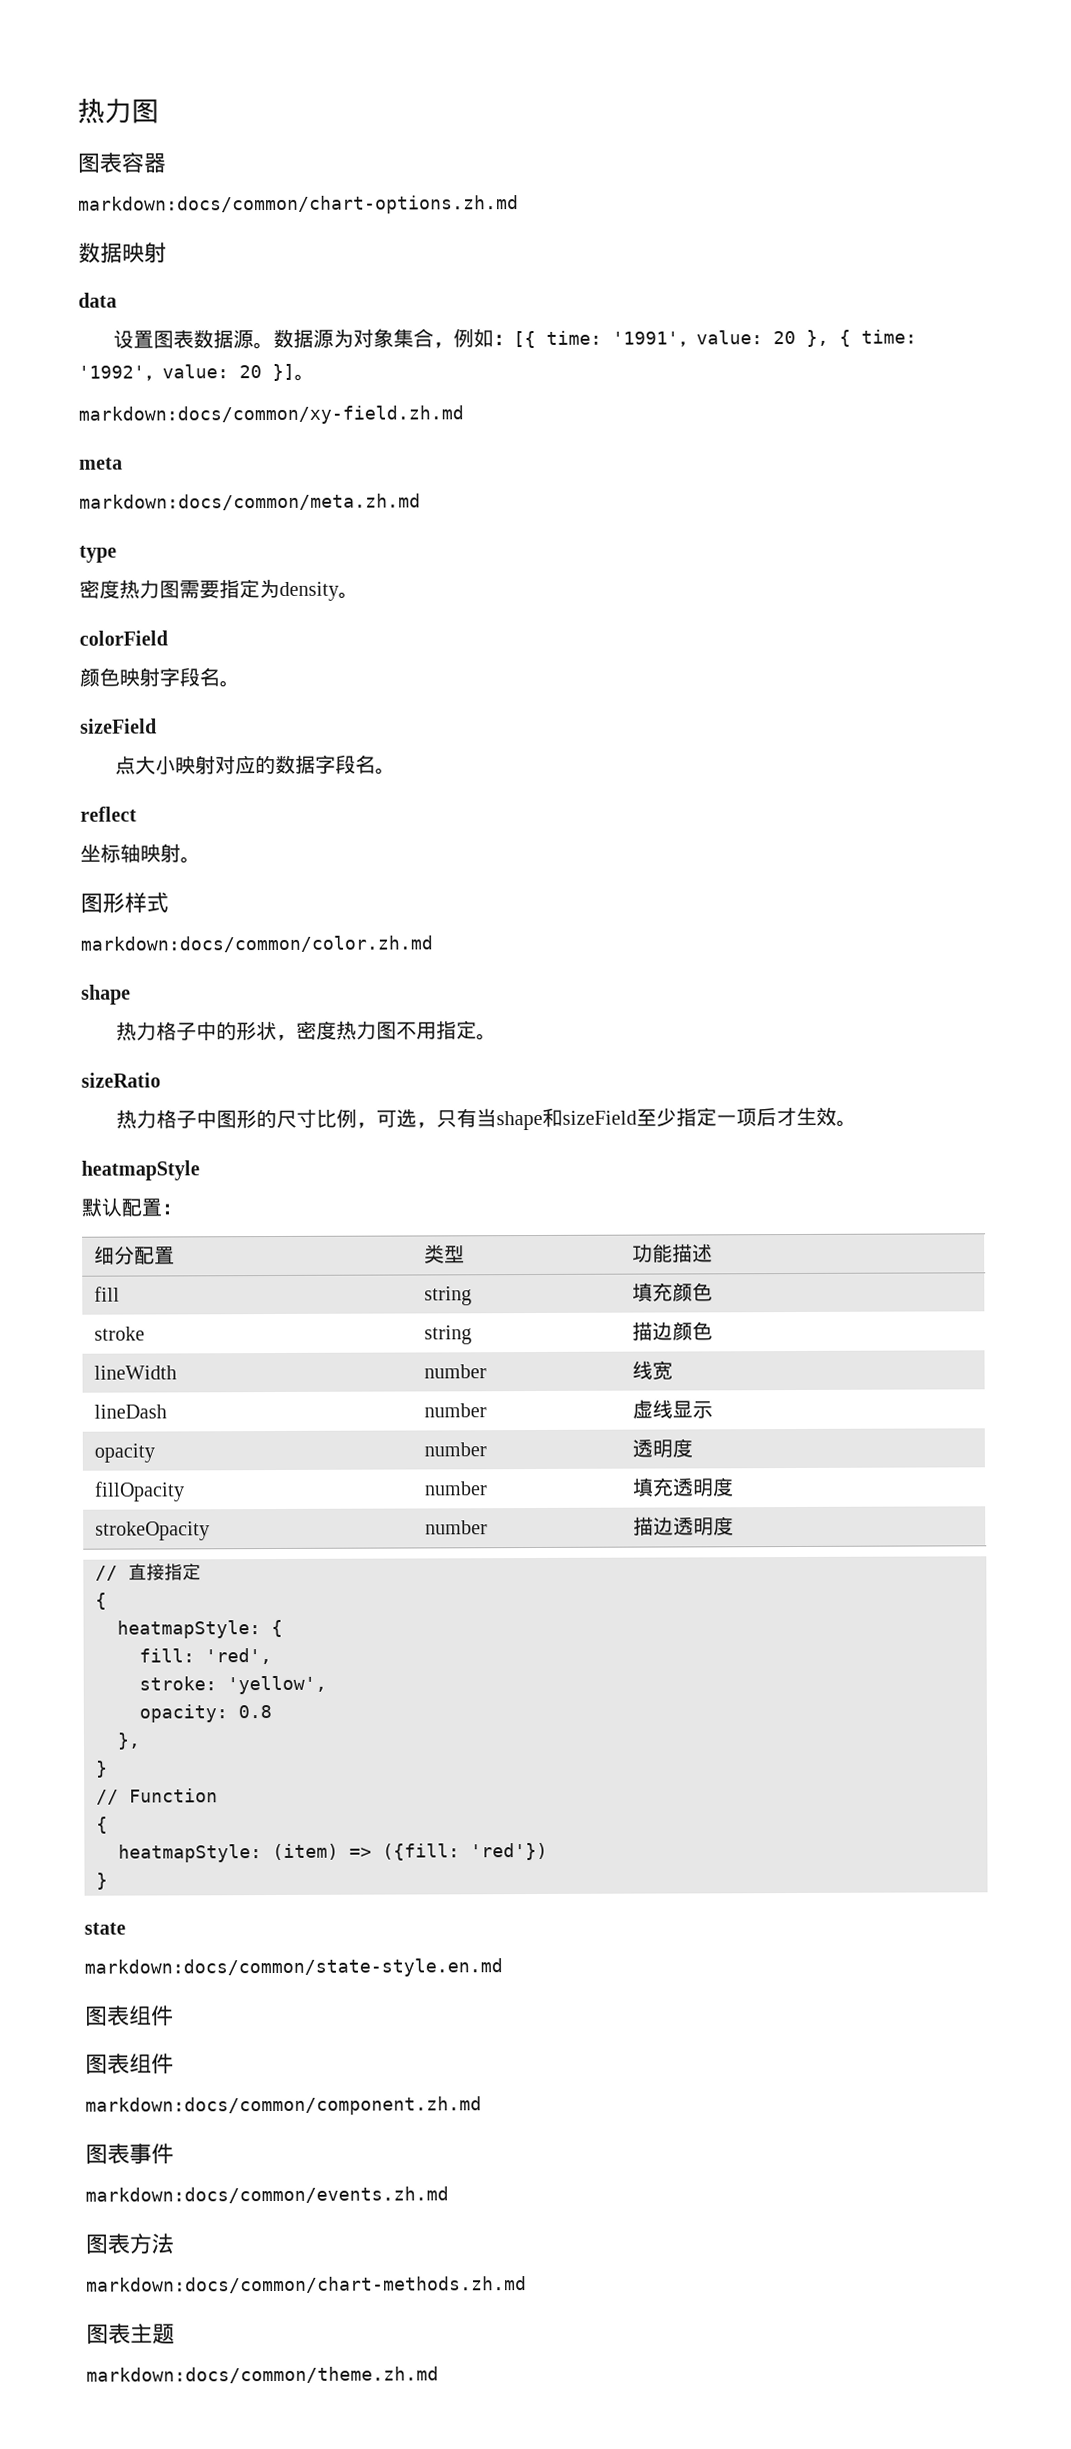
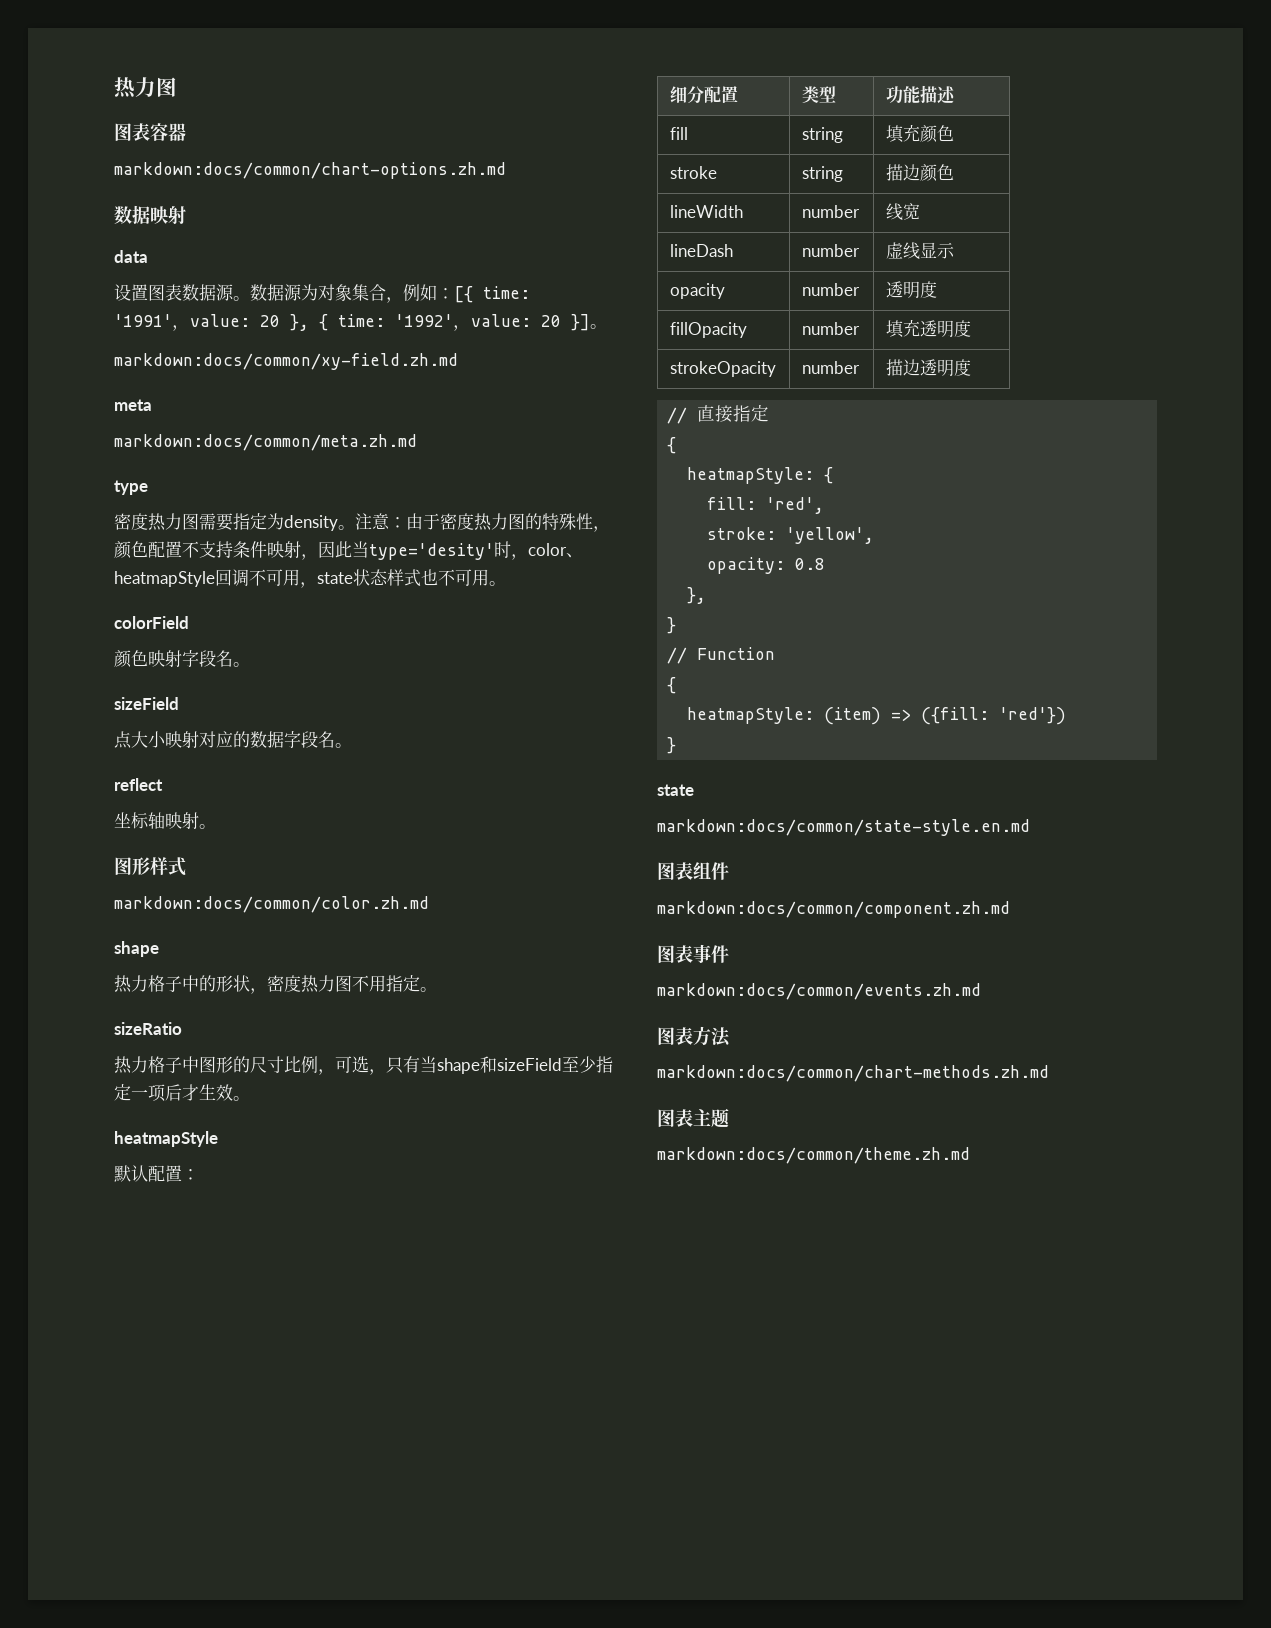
(359, 595) none -> [355,513,610,532] [114,541,583,560] [114,569,506,588] 注意：由于密度热力图的特殊性，颜色配置不支持条件映射，因此当type='desity'时，color、heatmapStyle回调不可用，state状态样式也不可用。
[85,2053,174,2074] // 图表组件 -> (729, 871) none

